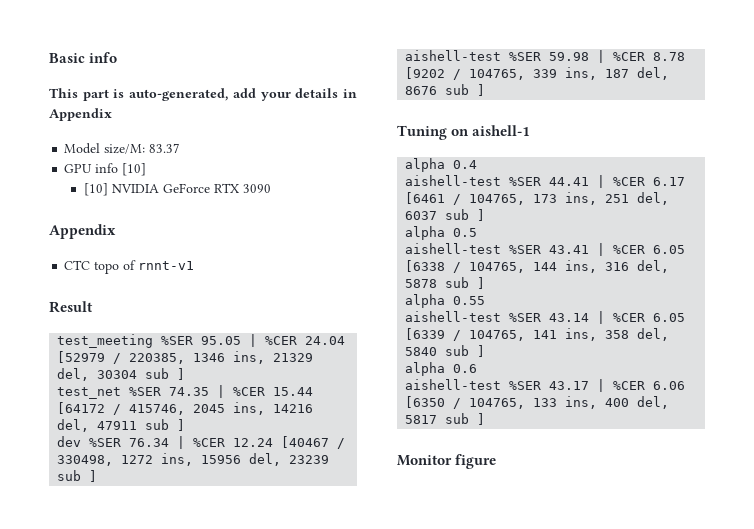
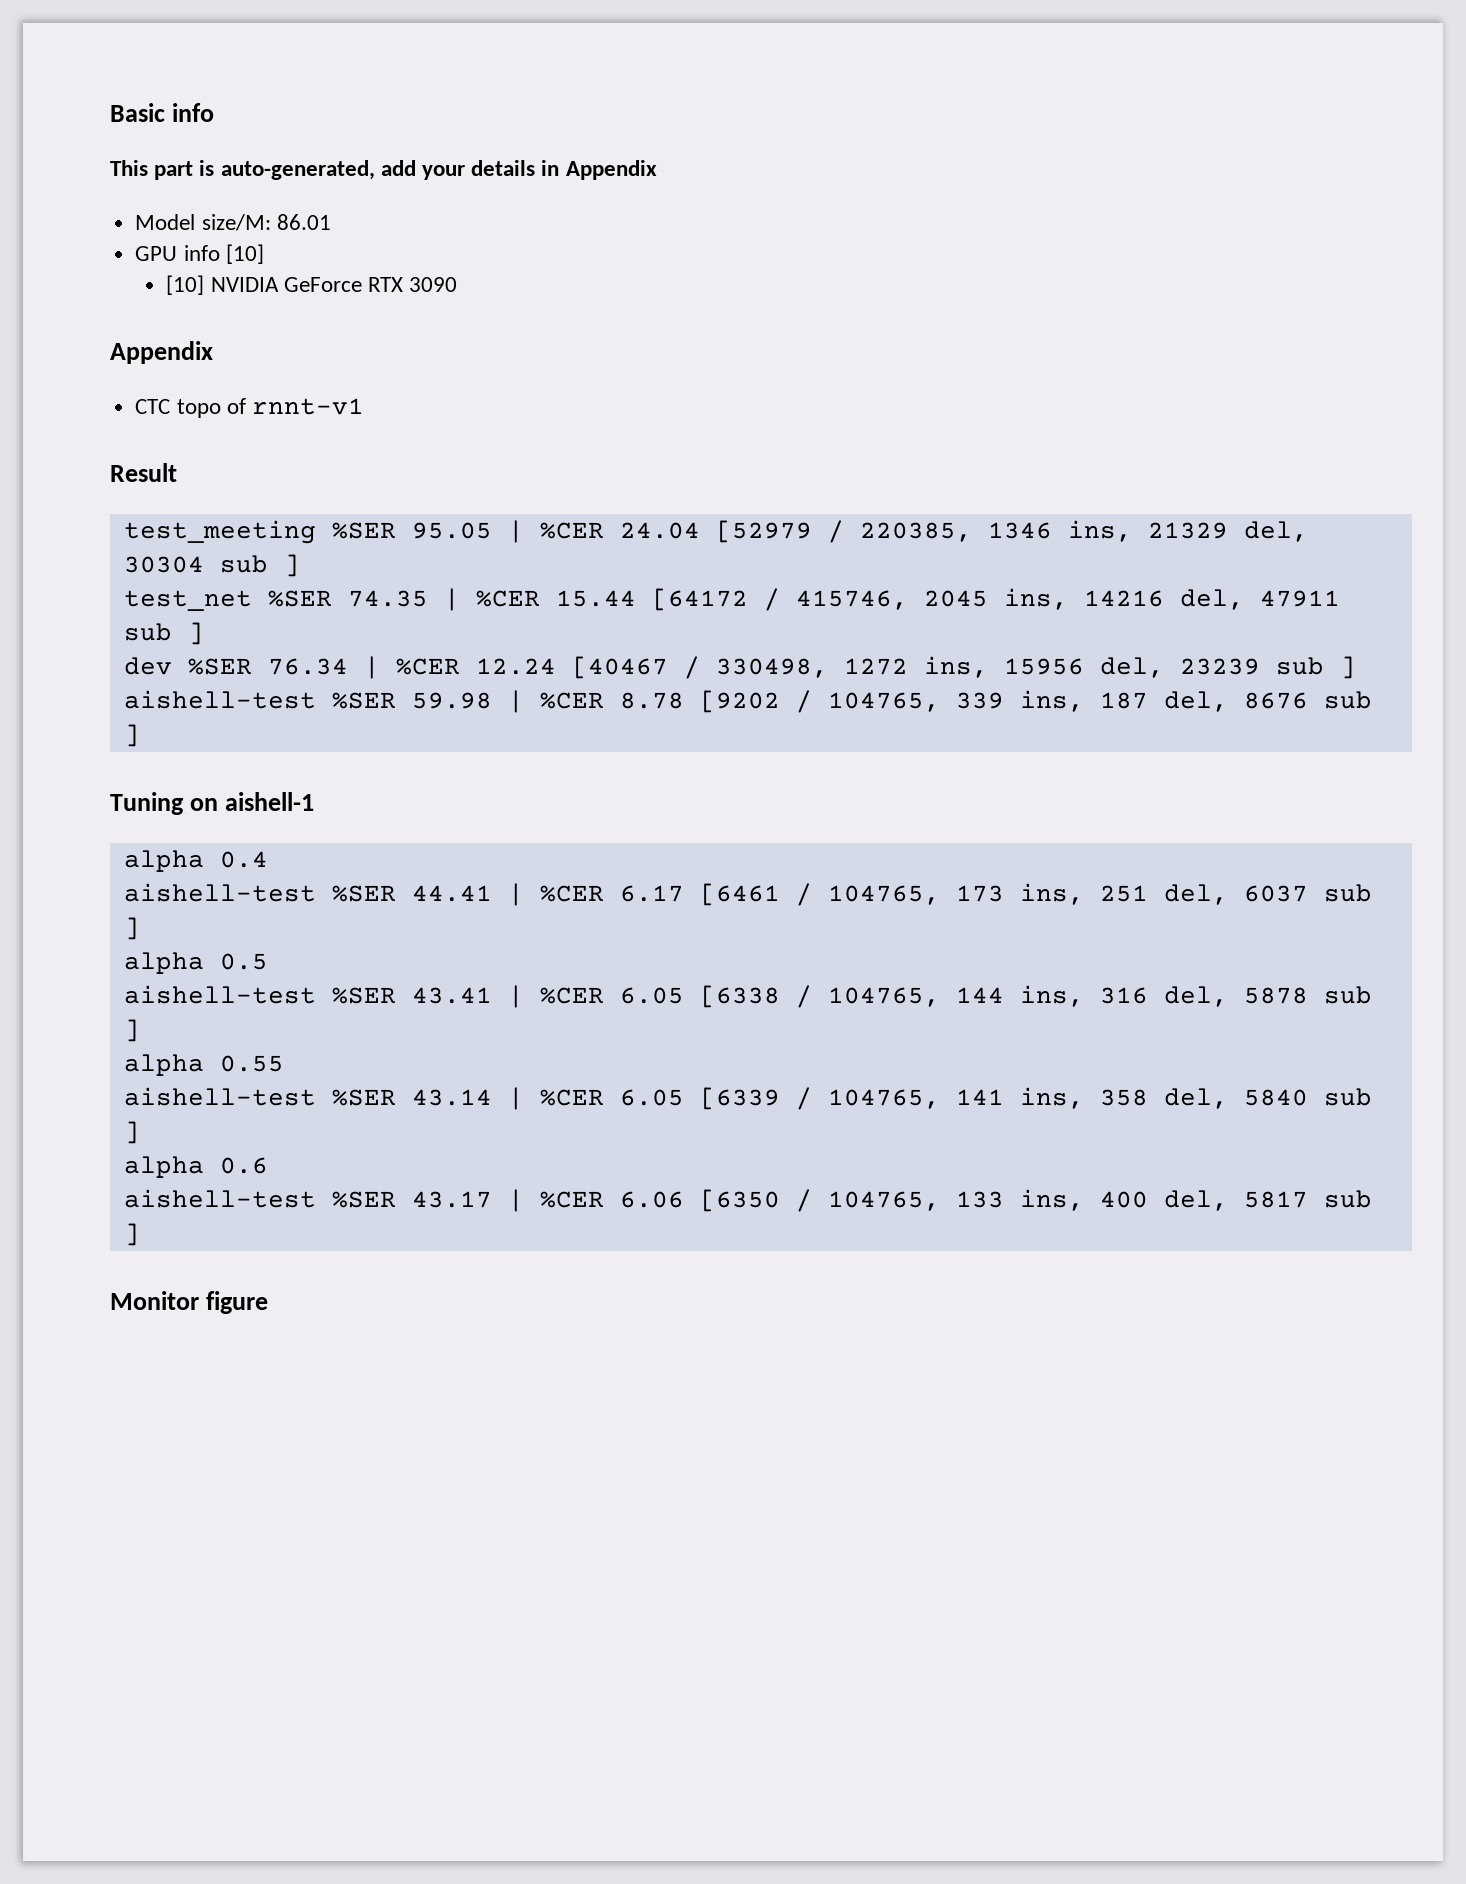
[149,143,181,153] 83.37 -> [276,214,331,230] 86.01

